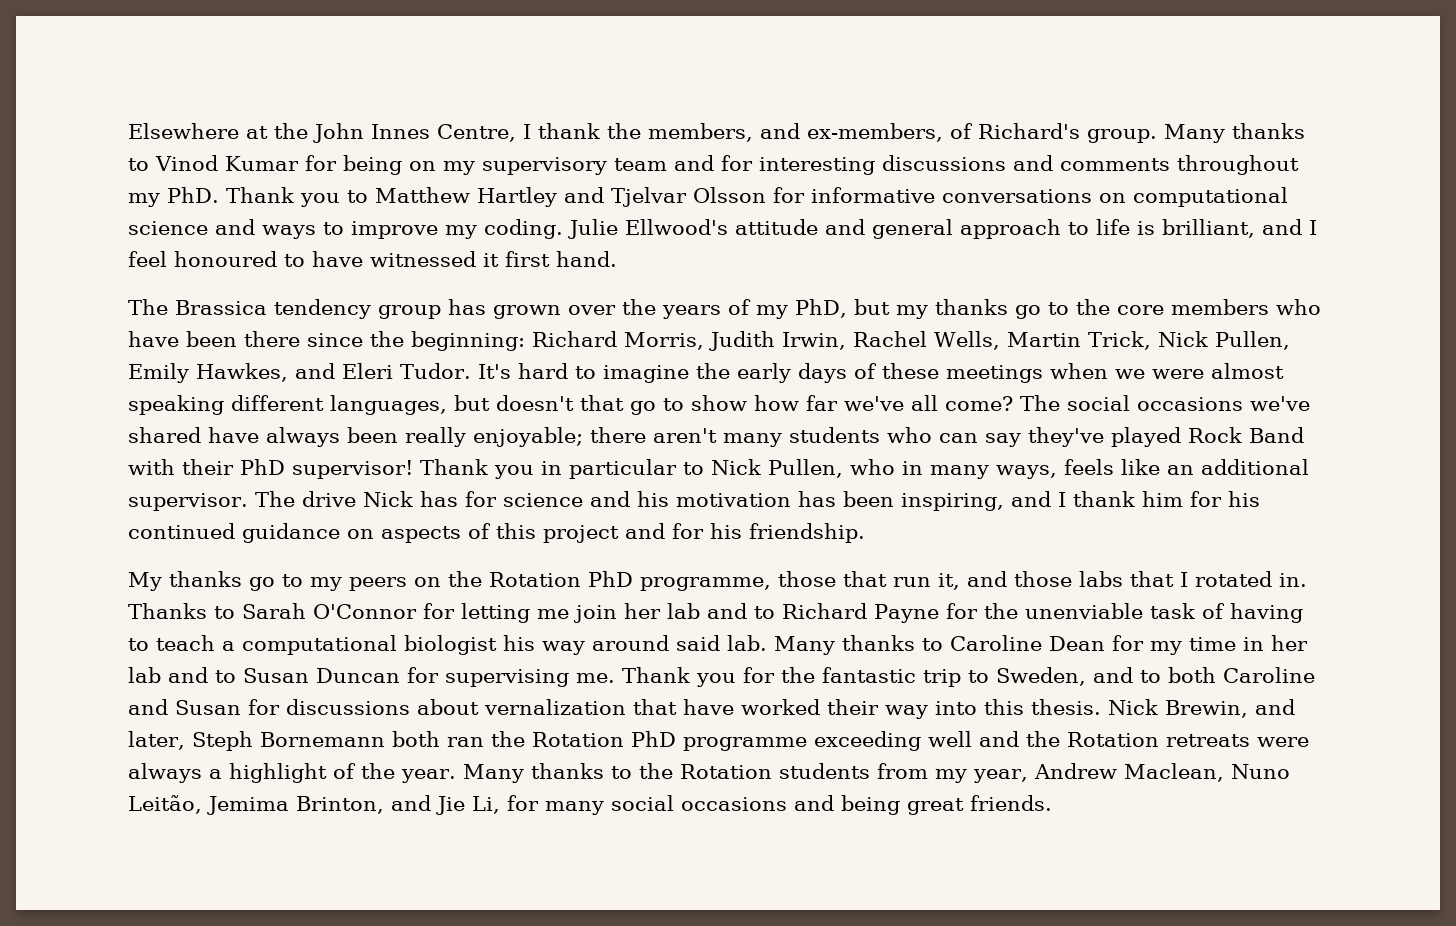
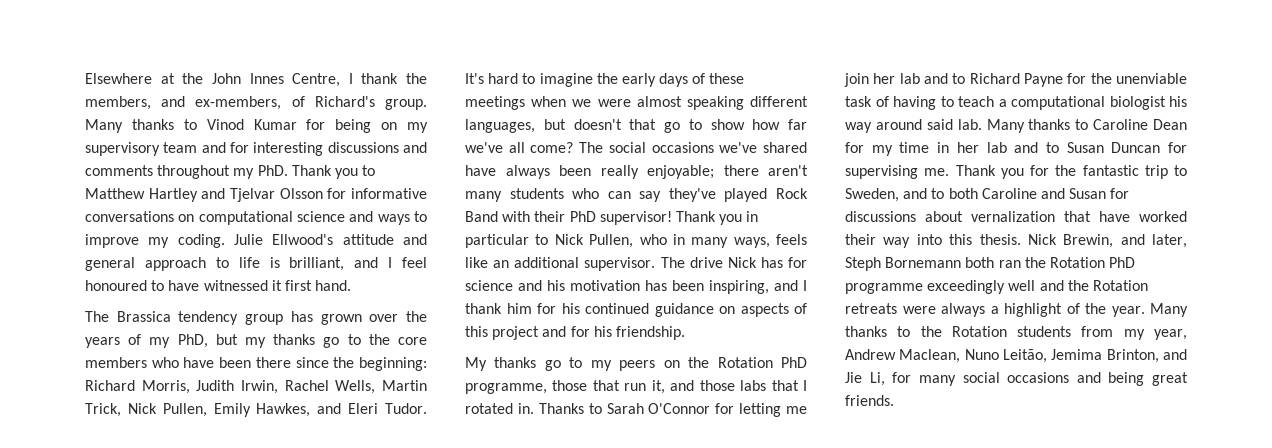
[813,731,921,751] exceeding -> [927,280,1006,294] exceedingly

